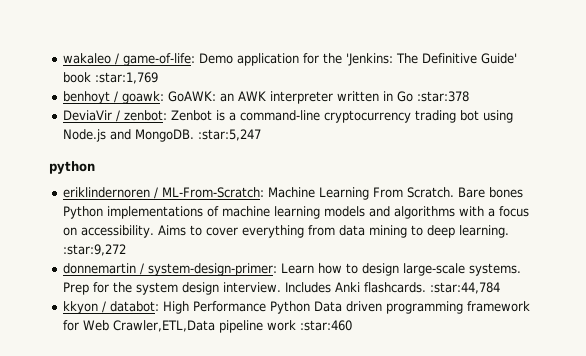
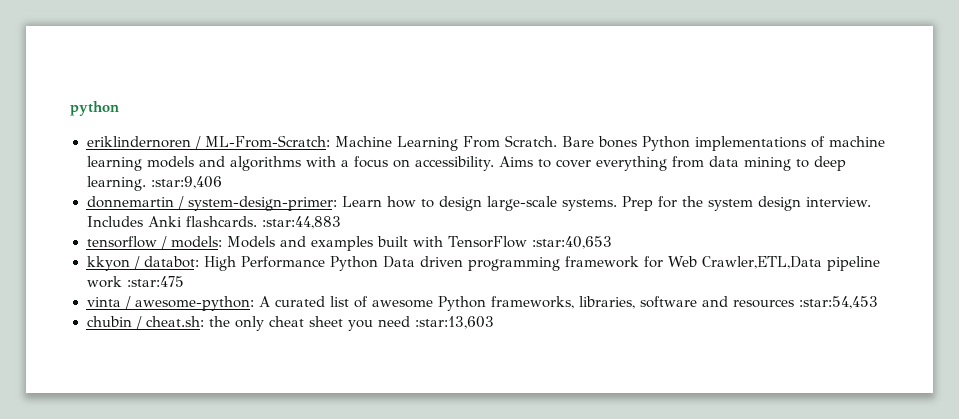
[62,53,517,66] [62,72,158,84] [62,91,469,104] [62,110,513,123] [62,129,261,142] wakaleo / game-of-life: Demo application for the 'Jenkins: The Definitive Guide' book :star:1,769 // benhoyt / goawk: GoAWK: an AWK interpreter written in Go :star:378 // DeviaVir / zenbot: Zenbot is a command-line cryptocurrency trading bot using Node.js and MongoDB. :star:5,247 // -> (70, 108) none
[62,244,126,256] :star:9,272 -> [150,176,222,189] :star:9,406
[429,282,500,294] :star:44,784 -> [261,216,341,229] [86,236,613,251] :star:44,883 // tensorflow / models: Models and examples built with TensorFlow :star:40,653
[299,320,352,331] :star:460 -> [126,276,184,287] [86,296,878,311] [86,316,494,331] :star:475 // vinta / awesome-python: A curated list of awesome Python frameworks, libraries, software and resources :star:54,453 // chubin / cheat.sh: the only cheat sheet you need :star:13,603

